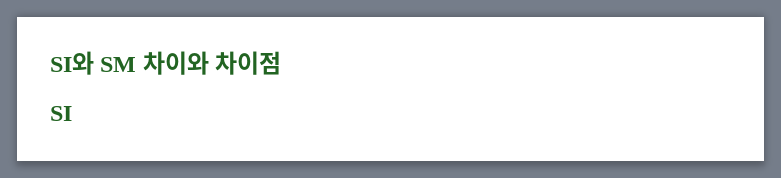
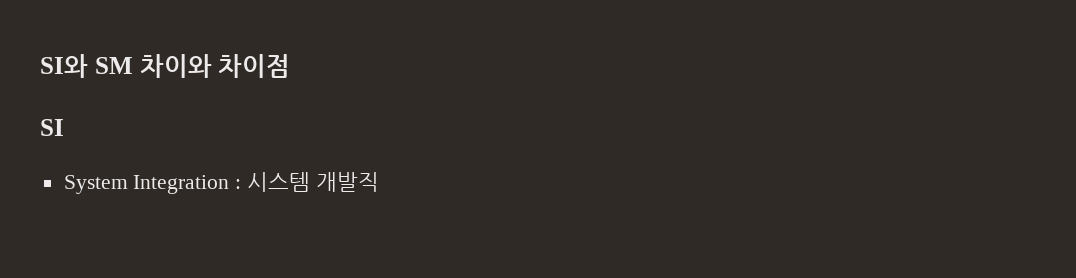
(72, 113) none -> [63,172,379,194] // System Integration : 시스템 개발직

